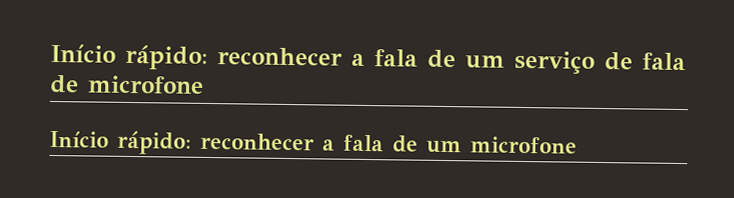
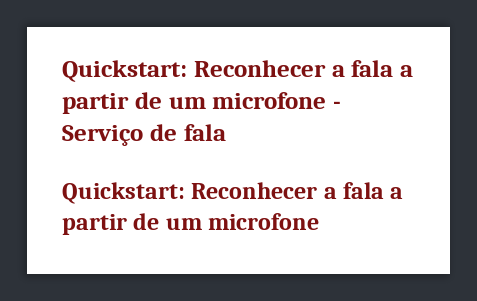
[50,43,686,75] [50,74,204,94] [49,130,384,155] Início rápido: reconhecer a fala de um serviço de fala de microfone // Início rápido: reconhecer a fala -> [62,60,413,82] [62,92,341,114] [62,124,226,146] [62,182,404,204] [62,214,127,235] Quickstart: Reconhecer a fala a partir de um microfone - Serviço de fala // Quickstart: Reconhecer a fala a partir

